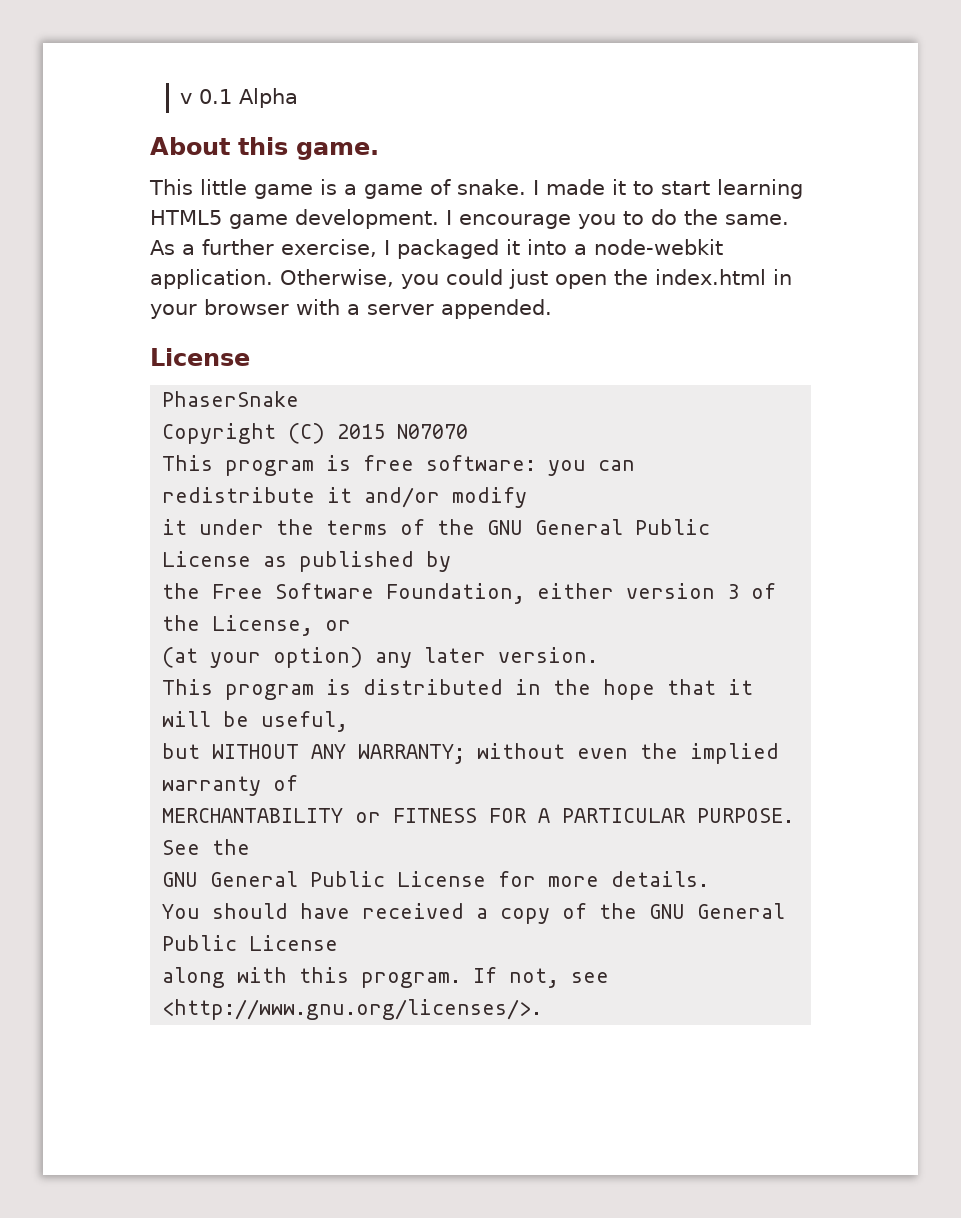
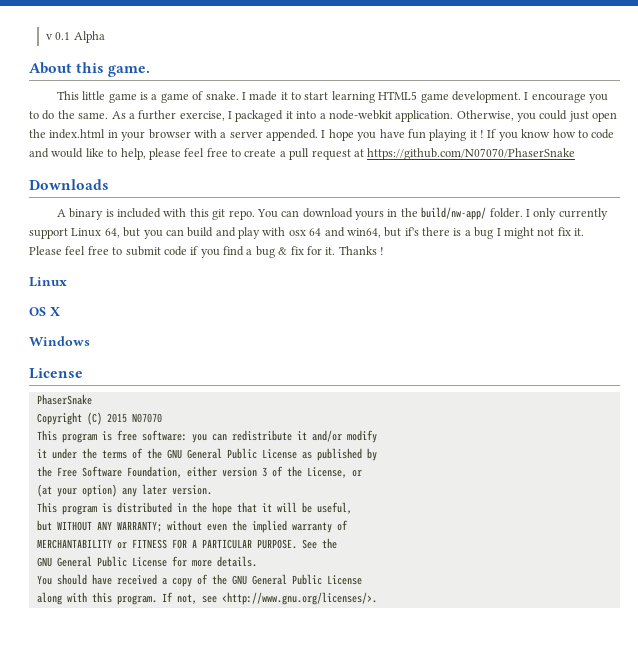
(552, 309) none -> [321,129,615,141] [29,148,576,160] [29,179,109,190] [56,207,608,220] [29,227,584,239] [29,246,384,258] [29,277,67,287] [29,307,60,316] [29,336,90,346] I hope you have fun playing it ! If you know how to code and would like to help, please feel free to create a pull request at https://github.com/N07070/PhaserSnake // Downloads // A binary is included with this git repo. You can download yours in the build/nw-app/ folder. I only currently support Linux 64, but you can build and play with osx 64 and win64, but if's there is a bug I might not fix it. Please feel free to submit code if you find a bug & fix for it. Thanks ! // Linux // OS X // Windows

